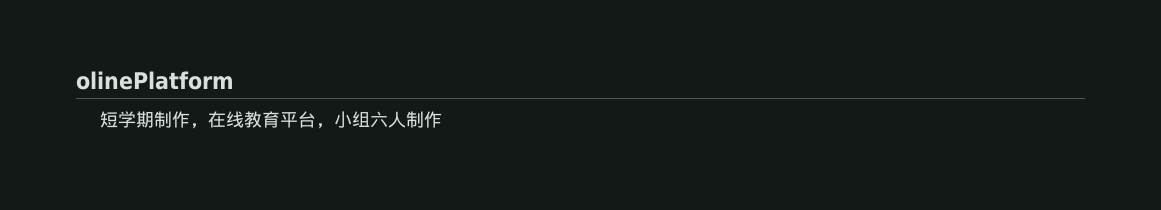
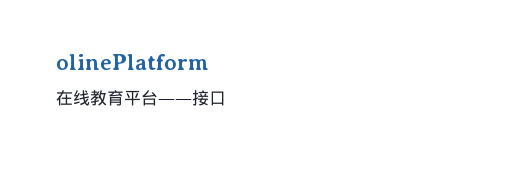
[100,111,443,129] 短学期制作，在线教育平台，小组六人制作 -> [56,90,226,106] 在线教育平台——接口

